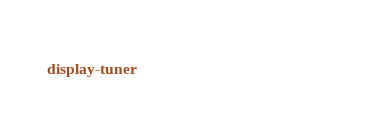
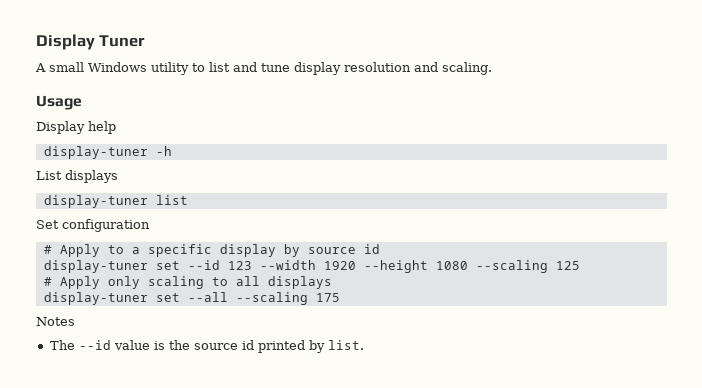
[47,64,137,77] display-tuner -> [36,34,146,50] [35,62,492,75] [36,95,82,110] [36,121,116,134] [43,146,172,159] [36,170,118,183] [43,195,188,208] [36,219,150,232] [43,244,380,257] [43,260,580,273] [43,276,332,289] [43,292,340,305] [36,317,75,326] [49,340,364,353] Display Tuner // A small Windows utility to list and tune display resolution and scaling. // Usage // Display help // display-tuner -h // List displays // display-tuner list // Set configuration // # Apply to a specific display by source id // display-tuner set --id 123 --width 1920 --height 1080 --scaling 125 // # Apply only scaling to all displays // display-tuner set --all --scaling 175 // Notes // The --id value is the source id printed by list.

